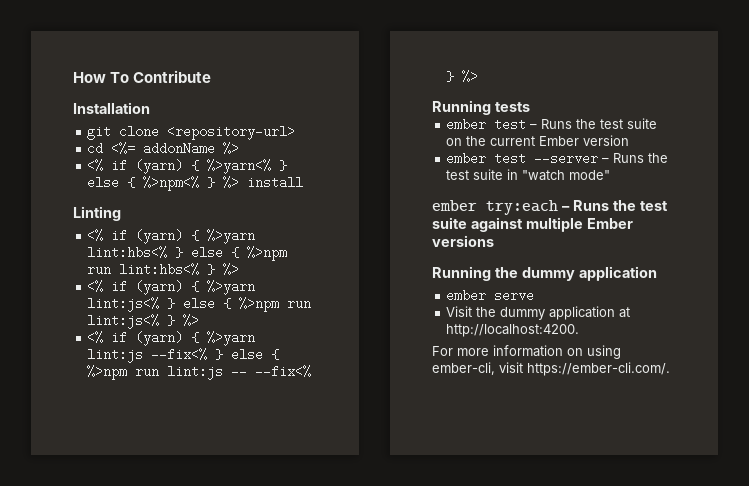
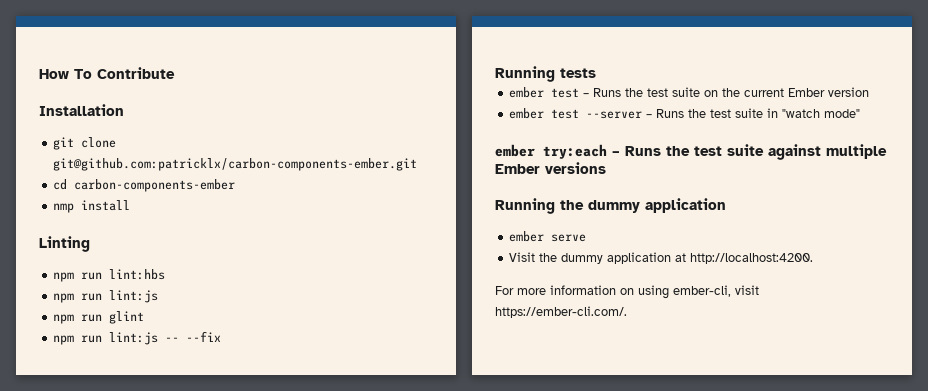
[167,125,296,140] <repository-url> -> [53,158,418,171] git@github.com:patricklx/carbon-components-ember.git
[111,142,240,155] [87,159,288,174] [87,176,304,191] [73,206,121,221] [87,229,256,244] [87,246,288,261] [87,263,240,276] [87,280,256,295] [87,297,312,312] [87,314,200,329] [87,331,256,346] [87,348,280,363] [87,365,312,380] [446,70,479,83] <%= addonName %> // <% if (yarn) { %>yarn<% } else { %>npm<% } %> install // Linting // <% if (yarn) { %>yarn lint:hbs<% } else { %>npm run lint:hbs<% } %> // <% if (yarn) { %>yarn lint:js<% } else { %>npm run lint:js<% } %> // <% if (yarn) { %>yarn lint:js --fix<% } else { %>npm run lint:js -- --fix<% } %> -> [74,179,236,192] [53,200,131,213] [39,236,90,252] [53,269,166,282] [53,290,159,303] [53,311,145,324] [53,331,222,345] carbon-components-ember // nmp install // Linting // npm run lint:hbs // npm run lint:js // npm run glint // npm run lint:js -- --fix

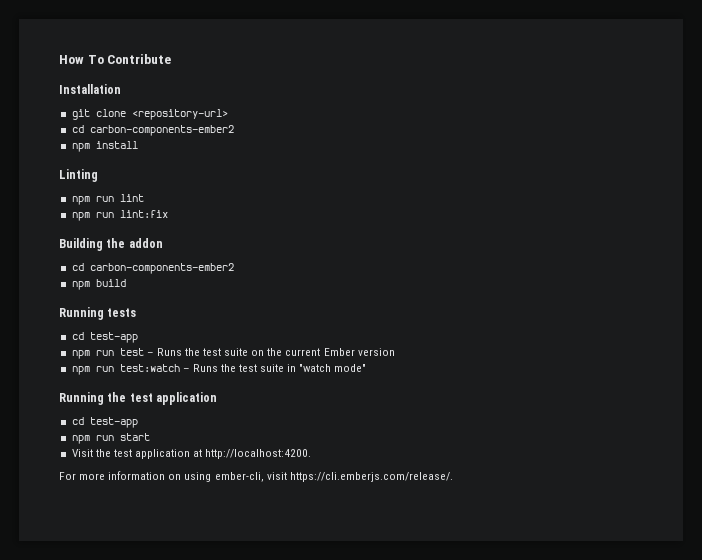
[53,158,418,171] [53,179,236,192] [53,203,75,213] git@github.com:patricklx/carbon-components-ember.git // cd carbon-components-ember // nmp -> [131,109,228,120] [71,125,234,136] [71,143,90,152] <repository-url> // cd carbon-components-ember2 // npm
[109,269,166,280] [53,290,159,303] [53,311,145,324] [53,331,222,345] [495,66,596,82] [509,87,545,98] lint:hbs // npm run lint:js // npm run glint // npm run lint:js -- --fix // Running tests // ember -> [119,194,144,202] [71,210,168,221] [59,238,163,251] [71,263,234,274] [71,279,126,290] [59,307,137,320] [71,332,138,343] [71,350,114,359] lint // npm run lint:fix // Building the addon // cd carbon-components-ember2 // npm build // Running tests // cd test-app // npm run
[509,108,643,119] ember test --server -> [71,364,180,375] npm run test:watch
[495,144,887,160] [495,162,606,174] [495,198,726,214] [509,231,587,242] ember try:each – Runs the test suite against multiple Ember versions // Running the dummy application // ember serve -> [59,392,218,405] [71,417,138,428] [71,433,150,444] Running the test application // cd test-app // npm run start
[561,253,604,264] dummy -> [113,449,132,457] test
[495,306,627,318] https://ember-cli.com/. -> [289,472,453,482] https://cli.emberjs.com/release/.

